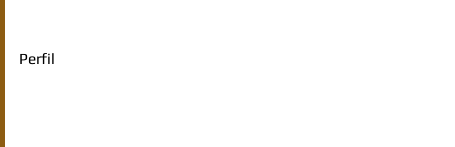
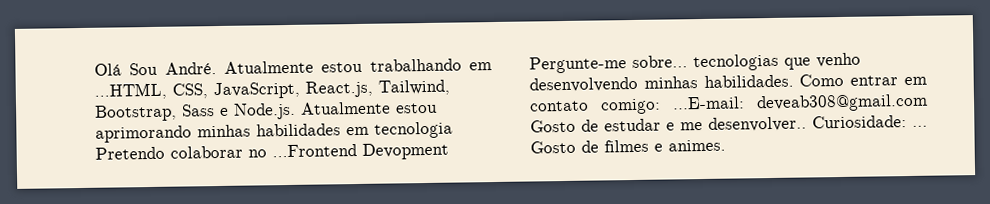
[19,53,55,65] Perfil -> [94,58,492,76] [94,79,450,100] [95,101,438,122] [95,121,453,143] [95,142,449,160] [529,52,861,74] [529,73,927,93] [529,93,928,115] [530,115,928,133] [530,139,726,154] Olá Sou André. Atualmente estou trabalhando em ...HTML, CSS, JavaScript, React.js, Tailwind, Bootstrap, Sass e Node.js. Atualmente estou aprimorando minhas habilidades em tecnologia Pretendo colaborar no ...Frontend Devopment Pergunte-me sobre... tecnologias que venho desenvolvendo minhas habilidades. Como entrar em contato comigo: ...E-mail: deveab308@gmail.com Gosto de estudar e me desenvolver.. Curiosidade: ... Gosto de filmes e animes.

